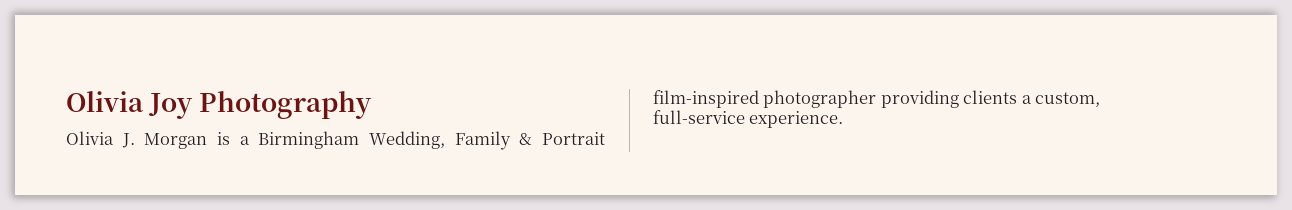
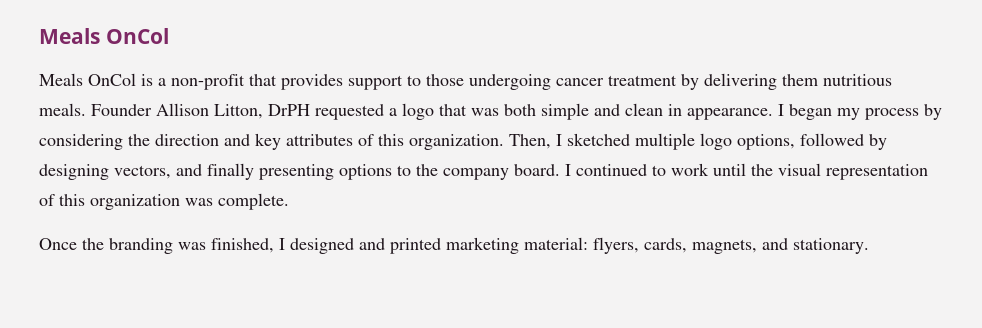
[66,91,373,119] [66,131,605,150] [653,90,1101,108] [653,110,844,128] Olivia Joy Photography // Olivia J. Morgan is a Birmingham Wedding, Family & Portrait film-inspired photographer providing clients a custom, full-service experience. -> [39,28,169,44] [39,73,892,90] [39,103,942,120] [39,133,887,150] [39,163,928,180] [39,193,289,210] [39,237,869,254] Meals OnCol // Meals OnCol is a non-profit that provides support to those undergoing cancer treatment by delivering them nutritious meals. Founder Allison Litton, DrPH requested a logo that was both simple and clean in appearance. I began my process by considering the direction and key attributes of this organization. Then, I sketched multiple logo options, followed by designing vectors, and finally presenting options to the company board. I continued to work until the visual representation of this organization was complete. // Once the branding was finished, I designed and printed marketing material: flyers, cards, magnets, and stationary.

